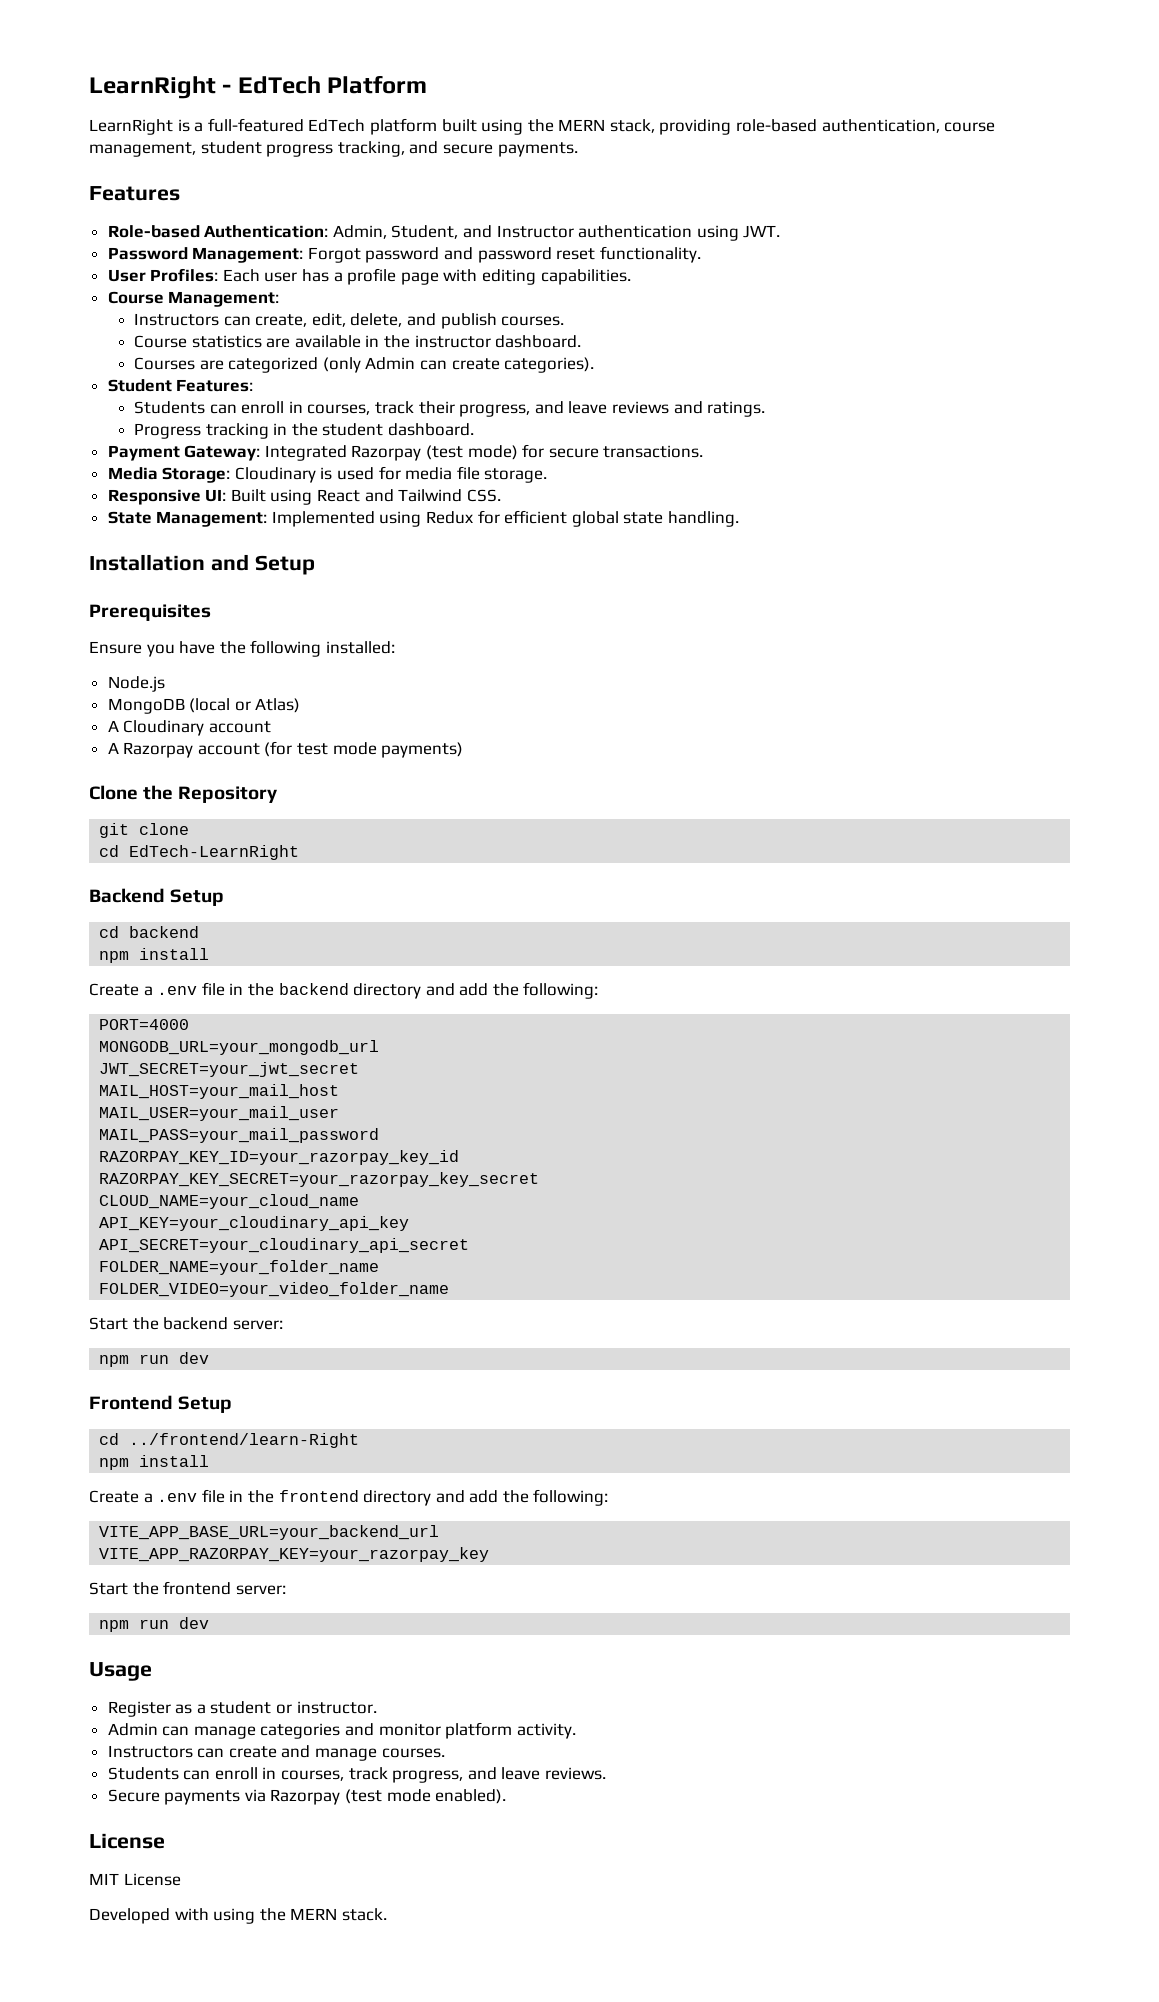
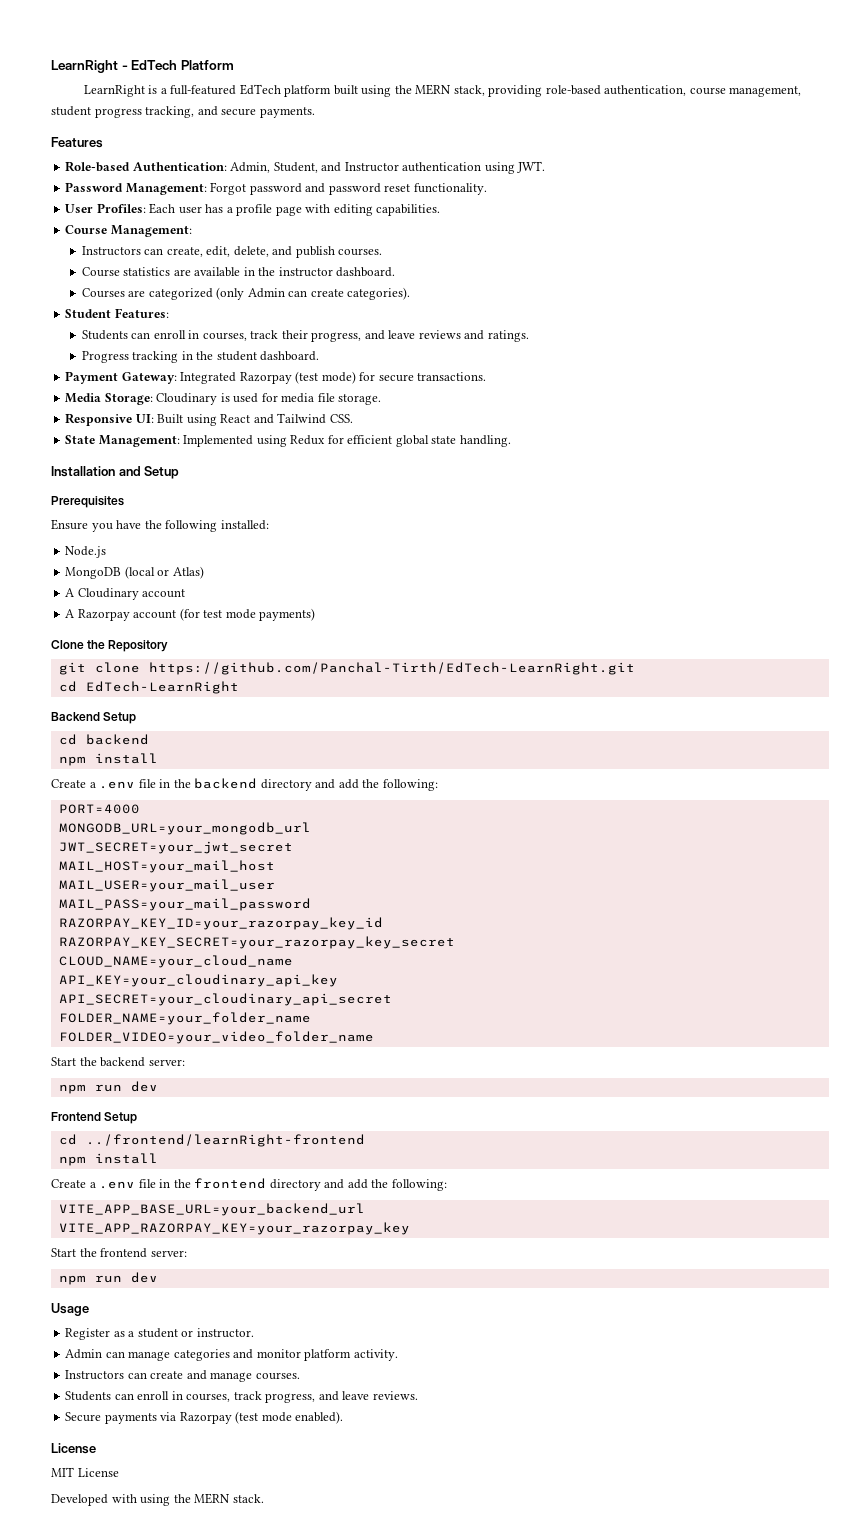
(190, 829) none -> [148,662,635,675] https://github.com/Panchal-Tirth/EdTech-LearnRight.git
[129,1433,360,1448] ../frontend/learn-Right -> [85,1134,365,1147] ../frontend/learnRight-frontend

